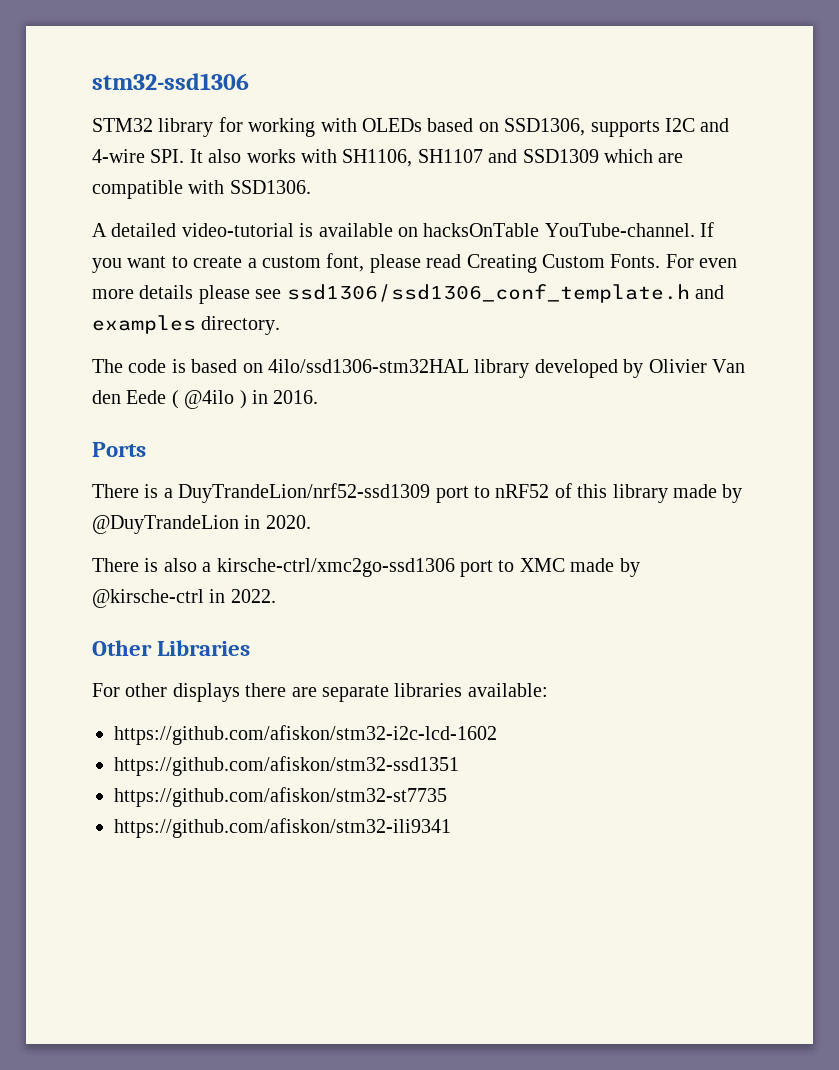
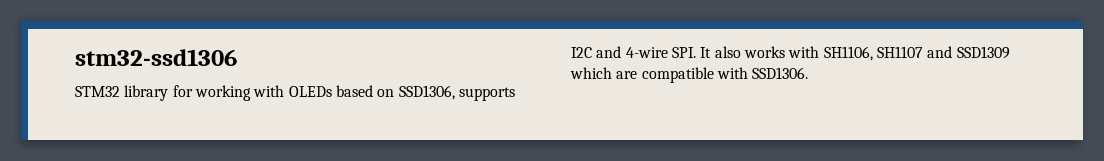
[92,222,715,237] [92,253,738,273] [92,284,724,304] [92,315,281,335] [92,359,745,378] [92,390,319,409] [92,442,146,457] [92,483,743,503] [92,515,311,534] [92,558,640,577] [92,589,276,608] [92,640,251,656] [92,683,548,702] [114,725,497,745] [114,756,459,776] [114,787,447,807] [114,818,451,838] // A detailed video-tutorial is available on hacksOnTable YouTube-channel. If you want to create a custom font, please read Creating Custom Fonts. For even more details please see ssd1306/ssd1306_conf_template.h and examples directory. // The code is based on 4ilo/ssd1306-stm32HAL library developed by Olivier Van den Eede ( @4ilo ) in 2016. // Ports // There is a DuyTrandeLion/nrf52-ssd1309 port to nRF52 of this library made by @DuyTrandeLion in 2020. // There is also a kirsche-ctrl/xmc2go-ssd1306 port to XMC made by @kirsche-ctrl in 2022. // Other Libraries // For other displays there are separate libraries available: // https://github.com/afiskon/stm32-i2c-lcd-1602 // https://github.com/afiskon/stm32-ssd1351 // https://github.com/afiskon/stm32-st7735 // https://github.com/afiskon/stm32-ili9341 -> (809, 73) none

